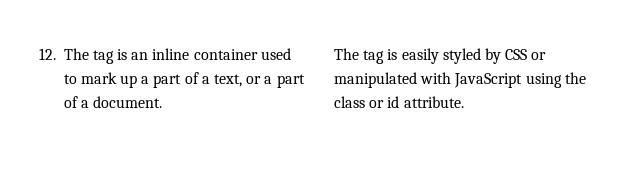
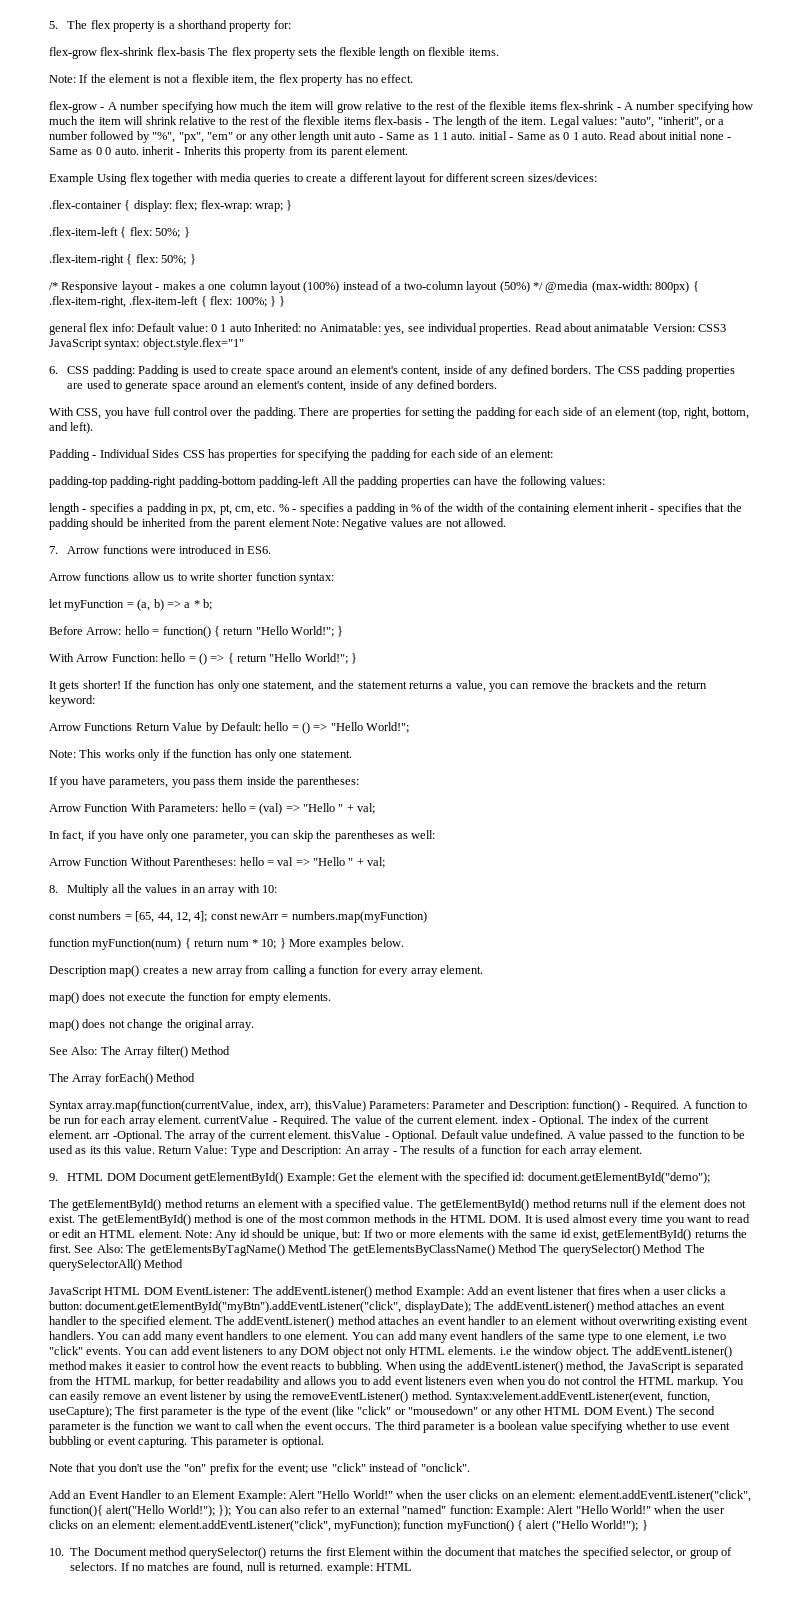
[39,48,291,64] [63,72,305,88] [63,96,163,108] [334,48,547,64] [334,72,586,88] [334,96,464,108] 12. The tag is an inline container used to mark up a part of a text, or a part of a document. // The tag is easily styled by CSS or manipulated with JavaScript using the class or id attribute. -> [49,20,291,32] [49,47,499,59] [49,74,414,86] [49,101,753,113] [49,116,725,128] [49,131,731,143] [49,146,408,158] [49,173,597,185] [49,200,293,212] [49,227,190,238] [49,254,196,266] [49,281,699,293] [49,296,286,308] [49,323,727,335] [49,338,244,350] [49,365,735,377] [67,380,498,392] [49,407,749,419] [49,422,94,434] [49,449,553,461] [49,476,605,488] [49,503,742,515] [49,518,506,530] [49,545,272,554] [49,572,334,584] [49,599,212,611] [49,626,344,638] [49,653,358,665] [49,680,707,692] [49,695,95,707] [49,722,410,734] [49,749,352,761] [49,776,360,788] [49,803,376,815] [49,830,436,842] [49,857,386,868] [49,884,278,896] [49,911,427,923] [49,938,404,950] [49,965,483,977] [49,992,331,1004] [49,1019,255,1031] [49,1046,230,1058] [49,1073,196,1085] [49,1100,748,1112] [49,1115,710,1127] [49,1130,746,1142] [49,1145,642,1157] [49,1172,710,1184] [49,1199,747,1211] [49,1214,750,1226] [49,1229,747,1241] [49,1244,705,1256] [49,1259,184,1271] [49,1286,726,1298] [49,1301,725,1313] [49,1316,748,1328] [49,1331,726,1343] [49,1346,732,1358] [49,1361,744,1373] [49,1376,744,1388] [49,1391,710,1403] [49,1406,715,1418] [49,1421,730,1433] [49,1436,324,1448] [49,1463,470,1475] [49,1490,751,1502] [49,1505,726,1517] [49,1520,648,1532] [49,1547,732,1559] [70,1562,412,1574] 5. The flex property is a shorthand property for: // flex-grow flex-shrink flex-basis The flex property sets the flexible length on flexible items. // Note: If the element is not a flexible item, the flex property has no effect. // flex-grow - A number specifying how much the item will grow relative to the rest of the flexible items flex-shrink - A number specifying how much the item will shrink relative to the rest of the flexible items flex-basis - The length of the item. Legal values: "auto", "inherit", or a number followed by "%", "px", "em" or any other length unit auto - Same as 1 1 auto. initial - Same as 0 1 auto. Read about initial none - Same as 0 0 auto. inherit - Inherits this property from its parent element. // Example Using flex together with media queries to create a different layout for different screen sizes/devices: // .flex-container { display: flex; flex-wrap: wrap; } // .flex-item-left { flex: 50%; } // .flex-item-right { flex: 50%; } // /* Responsive layout - makes a one column layout (100%) instead of a two-column layout (50%) */ @media (max-width: 800px) { .flex-item-right, .flex-item-left { flex: 100%; } } // general flex info: Default value: 0 1 auto Inherited: no Animatable: yes, see individual properties. Read about animatable Version: CSS3 JavaScript syntax: object.style.flex="1" // 6. CSS padding: Padding is used to create space around an element's content, inside of any defined borders. The CSS padding properties are used to generate space around an element's content, inside of any defined borders. // With CSS, you have full control over the padding. There are properties for setting the padding for each side of an element (top, right, bottom, and left). // Padding - Individual Sides CSS has properties for specifying the padding for each side of an element: // padding-top padding-right padding-bottom padding-left All the padding properties can have the following values: // length - specifies a padding in px, pt, cm, etc. % - specifies a padding in % of the width of the containing element inherit - specifies that the padding should be inherited from the parent element Note: Negative values are not allowed. // 7. Arrow functions were introduced in ES6. // Arrow functions allow us to write shorter function syntax: // let myFunction = (a, b) => a * b; // Before Arrow: hello = function() { return "Hello World!"; } // With Arrow Function: hello = () => { return "Hello World!"; } // It gets shorter! If the function has only one statement, and the statement returns a value, you can remove the brackets and the return keyword: // Arrow Functions Return Value by Default: hello = () => "Hello World!"; // Note: This works only if the function has only one statement. // If you have parameters, you pass them inside the parentheses: // Arrow Function With Parameters: hello = (val) => "Hello " + val; // In fact, if you have only one parameter, you can skip the parentheses as well: // Arrow Function Without Parentheses: hello = val => "Hello " + val; // 8. Multiply all the values in an array with 10: // const numbers = [65, 44, 12, 4]; const newArr = numbers.map(myFunction) // function myFunction(num) { return num * 10; } More examples below. // Description map() creates a new array from calling a function for every array element. // map() does not execute the function for empty elements. // map() does not change the original array. // See Also: The Array filter() Method // The Array forEach() Method // Syntax array.map(function(currentValue, index, arr), thisValue) Parameters: Parameter and Description: function() - Required. A function to be run for each array element. currentValue - Required. The value of the current element. index - Optional. The index of the current element. arr -Optional. The array of the current element. thisValue - Optional. Default value undefined. A value passed to the function to be used as its this value. Return Value: Type and Description: An array - The results of a function for each array element. // 9. HTML DOM Document getElementById() Example: Get the element with the specified id: document.getElementById("demo"); // The getElementById() method returns an element with a specified value. The getElementById() method returns null if the element does not exist. The getElementById() method is one of the most common methods in the HTML DOM. It is used almost every time you want to read or edit an HTML element. Note: Any id should be unique, but: If two or more elements with the same id exist, getElementById() returns the first. See Also: The getElementsByTagName() Method The getElementsByClassName() Method The querySelector() Method The querySelectorAll() Method // JavaScript HTML DOM EventListener: The addEventListener() method Example: Add an event listener that fires when a user clicks a button: document.getElementById("myBtn").addEventListener("click", displayDate); The addEventListener() method attaches an event handler to the specified element. The addEventListener() method attaches an event handler to an element without overwriting existing event handlers. You can add many event handlers to one element. You can add many event handlers of the same type to one element, i.e two "click" events. You can add event listeners to any DOM object not only HTML elements. i.e the window object. The addEventListener() method makes it easier to control how the event reacts to bubbling. When using the addEventListener() method, the JavaScript is separated from the HTML markup, for better readability and allows you to add event listeners even when you do not control the HTML markup. You can easily remove an event listener by using the removeEventListener() method. Syntax:velement.addEventListener(event, function, useCapture); The first parameter is the type of the event (like "click" or "mousedown" or any other HTML DOM Event.) The second parameter is the function we want to call when the event occurs. The third parameter is a boolean value specifying whether to use event bubbling or event capturing. This parameter is optional. // Note that you don't use the "on" prefix for the event; use "click" instead of "onclick". // Add an Event Handler to an Element Example: Alert "Hello World!" when the user clicks on an element: element.addEventListener("click", function(){ alert("Hello World!"); }); You can also refer to an external "named" function: Example: Alert "Hello World!" when the user clicks on an element: element.addEventListener("click", myFunction); function myFunction() { alert ("Hello World!"); } // 10. The Document method querySelector() returns the first Element within the document that matches the specified selector, or group of selectors. If no matches are found, null is returned. example: HTML

